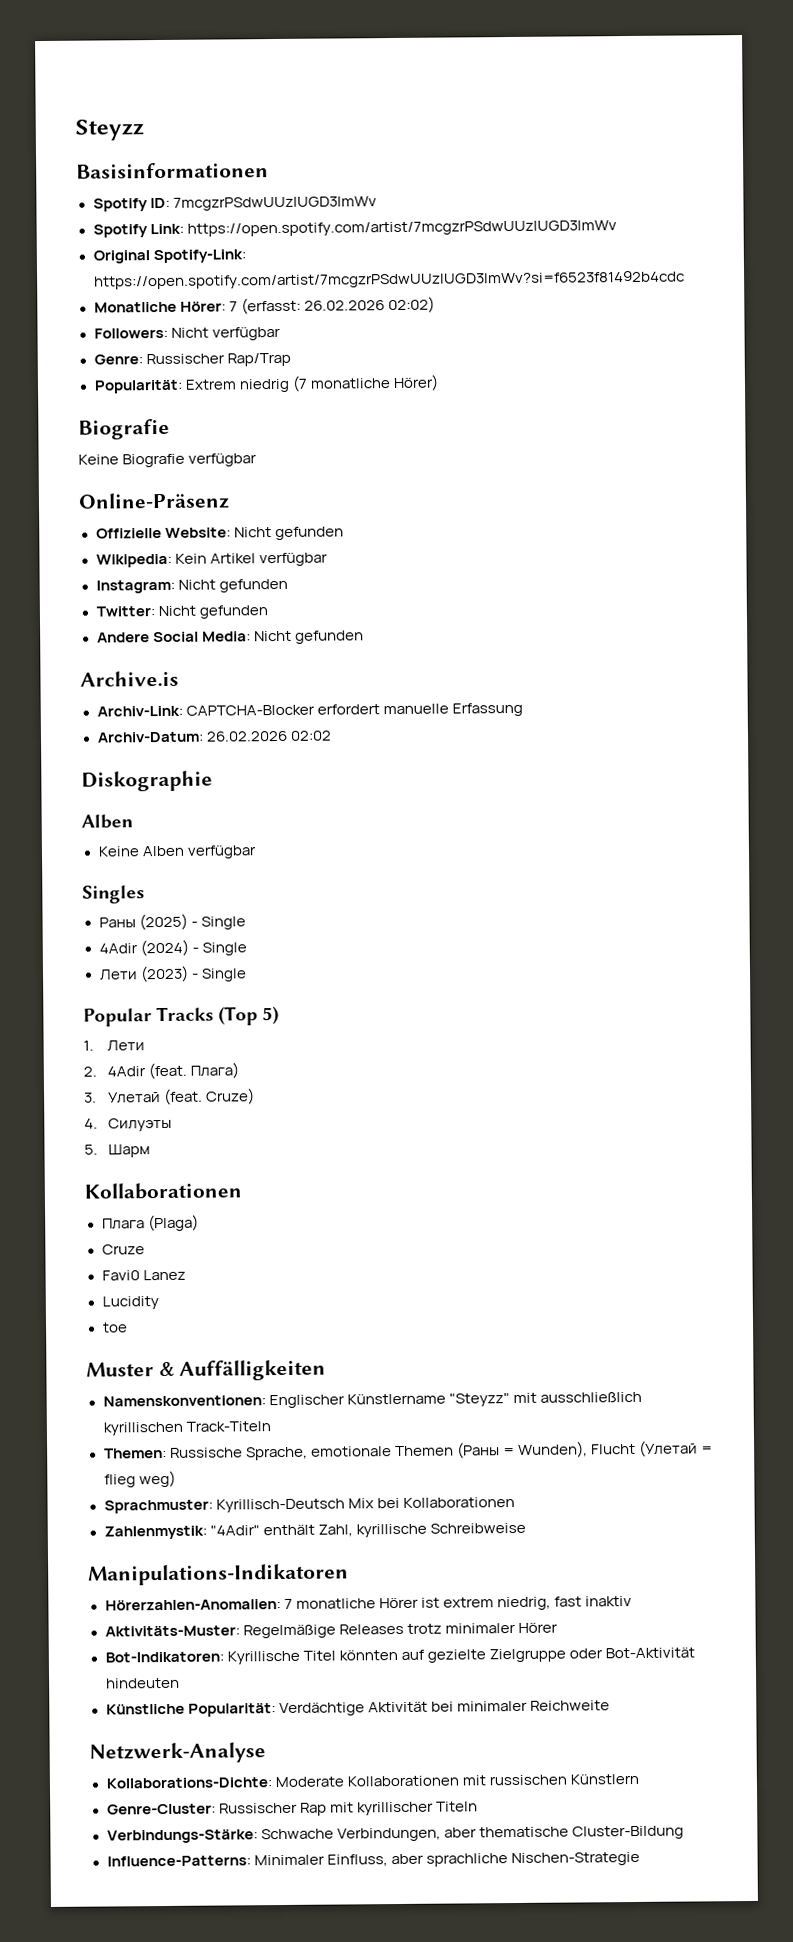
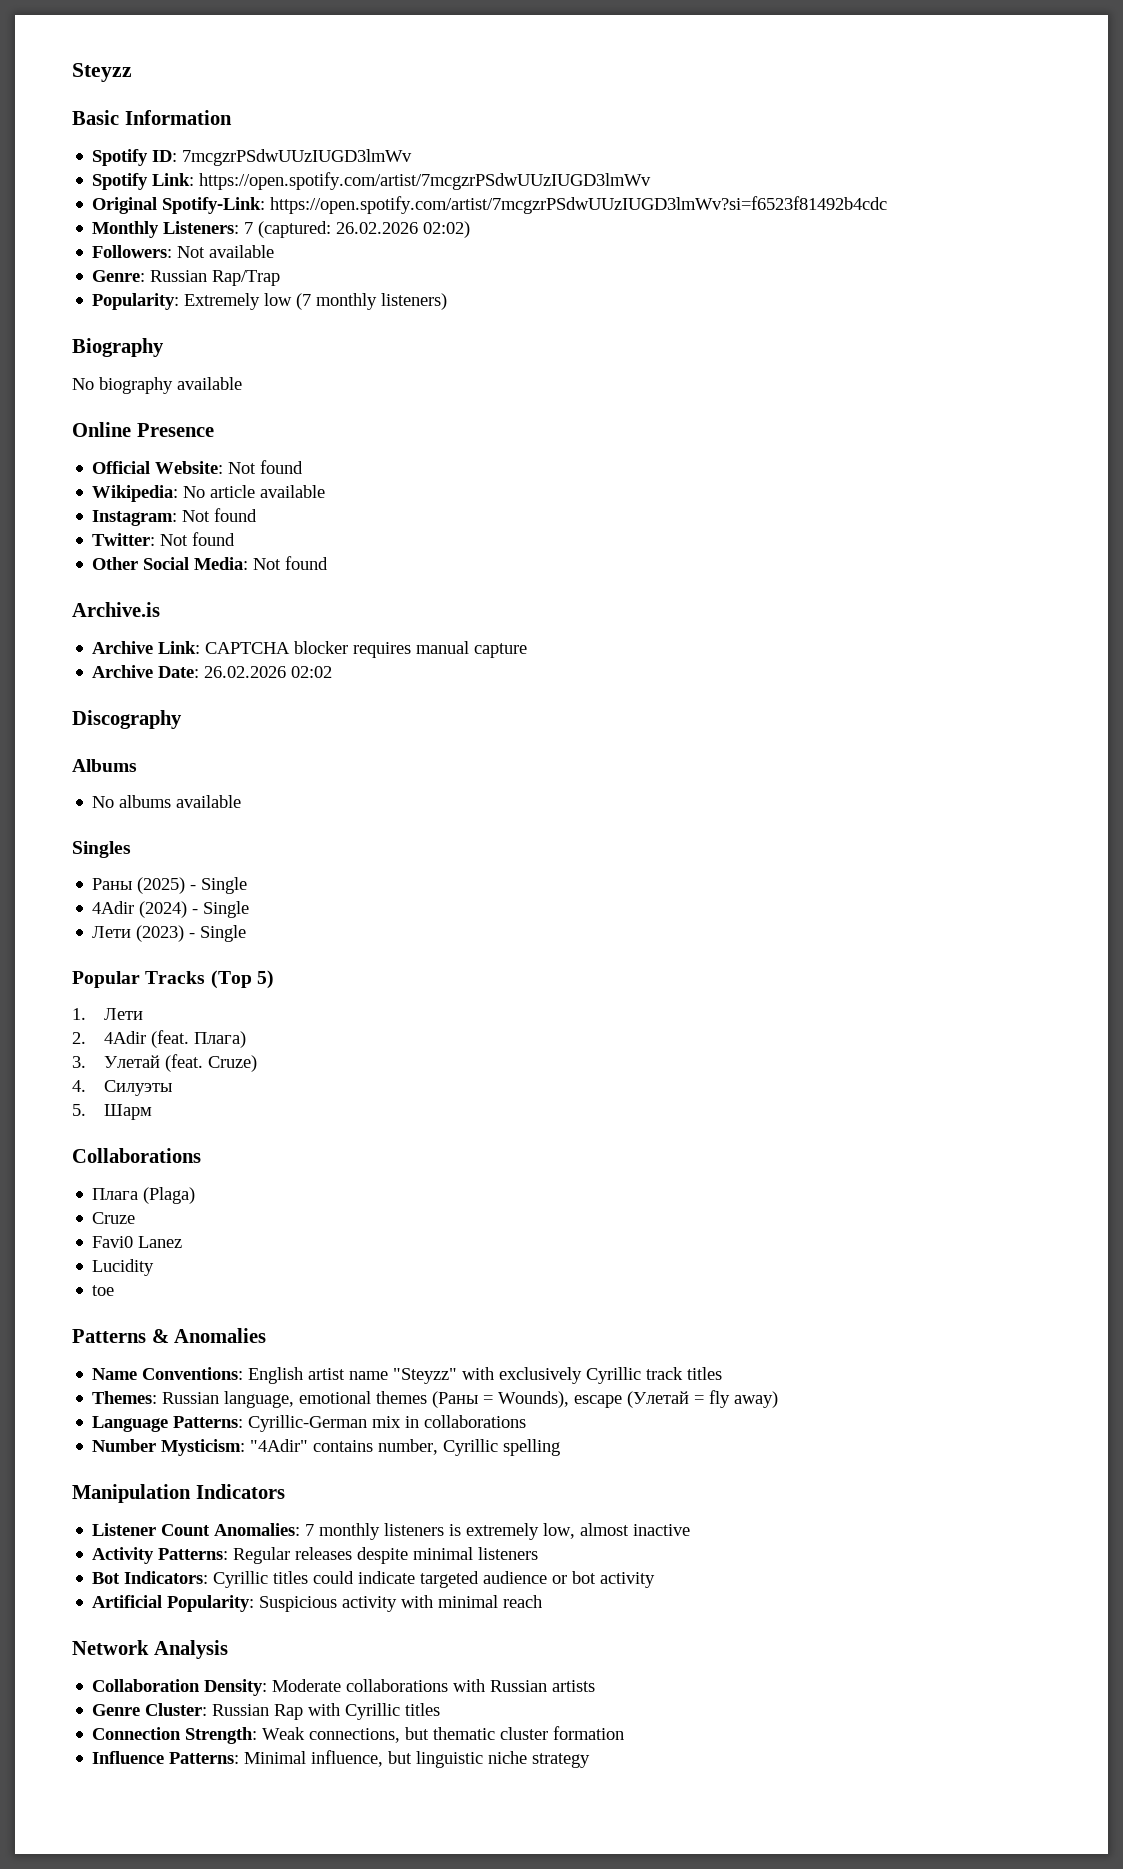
[76,162,269,179] Basisinformationen -> [72,110,232,125] Basic Information
[93,297,301,315] Monatliche Hörer: 7 (erfasst: -> [92,221,332,238] Monthly Listeners: 7 (captured:
[170,326,281,341] Nicht verfügbar -> [177,245,275,258] Not available
[145,353,225,365] Russischer -> [150,270,208,282] Russian
[93,374,439,394] [78,418,170,440] [78,453,258,468] [78,492,230,510] [95,526,344,541] [95,552,328,568] Popularität: Extrem niedrig (7 monatliche Hörer) // Biografie // Keine Biografie verfügbar // Online-Präsenz // Offizielle Website: Nicht gefunden // Wikipedia: Kein Artikel verfügbar -> [92,293,448,310] [72,338,164,357] [72,377,242,394] [72,422,214,437] [92,460,304,474] [92,485,326,502] Popularity: Extremely low (7 monthly listeners) // Biography // No biography available // Online Presence // Official Website: Not found // Wikipedia: No article available
[177,578,288,593] Nicht gefunden -> [182,508,258,522] Not found
[157,605,268,619] [96,630,364,644] [80,670,179,687] [96,702,523,717] [96,730,332,743] [81,770,213,792] [81,814,133,829] [97,845,257,859] Nicht gefunden // Andere Social Media: Nicht gefunden // Archive.is // Archiv-Link: CAPTCHA-Blocker erfordert manuelle Erfassung // Archiv-Datum: 26.02.2026 02:02 // Diskographie // Alben // Keine Alben verfügbar -> [160,532,236,546] [92,556,329,570] [72,602,160,617] [92,641,528,658] [92,665,333,678] [72,710,182,729] [72,759,137,772] [92,795,242,808] Not found // Other Social Media: Not found // Archive.is // Archive Link: CAPTCHA blocker requires manual capture // Archive Date: 26.02.2026 02:02 // Discography // Albums // No albums available
[84,1182,242,1200] Kollaborationen -> [72,1148,201,1163] Collaborations
[86,1359,327,1381] [102,1391,642,1409] [102,1421,271,1436] [103,1440,713,1461] [103,1470,176,1488] [103,1497,515,1514] [103,1522,526,1540] [88,1563,349,1586] [104,1596,632,1611] [104,1622,558,1639] [104,1647,695,1665] [105,1677,180,1689] [105,1700,610,1717] [89,1742,266,1764] [105,1773,639,1789] [106,1801,478,1816] [106,1825,684,1844] [106,1851,640,1867] Muster & Auffälligkeiten // Namenskonventionen: Englischer Künstlername "Steyzz" mit ausschließlich kyrillischen Track-Titeln // Themen: Russische Sprache, emotionale Themen (Раны = Wunden), Flucht (Улетай = flieg weg) // Sprachmuster: Kyrillisch-Deutsch Mix bei Kollaborationen // Zahlenmystik: "4Adir" enthält Zahl, kyrillische Schreibweise // Manipulations-Indikatoren // Hörerzahlen-Anomalien: 7 monatliche Hörer ist extrem niedrig, fast inaktiv // Aktivitäts-Muster: Regelmäßige Releases trotz minimaler Hörer // Bot-Indikatoren: Kyrillische Titel könnten auf gezielte Zielgruppe oder Bot-Aktivität hindeuten // Künstliche Popularität: Verdächtige Aktivität bei minimaler Reichweite // Netzwerk-Analyse // Kollaborations-Dichte: Moderate Kollaborationen mit russischen Künstlern // Genre-Cluster: Russischer Rap mit kyrillischer Titeln // Verbindungs-Stärke: Schwache Verbindungen, aber thematische Cluster-Bildung // Influence-Patterns: Minimaler Einfluss, aber sprachliche Nischen-Strategie -> [72,1328,267,1343] [92,1367,723,1384] [92,1390,779,1408] [92,1415,527,1432] [92,1439,561,1456] [72,1484,285,1503] [92,1523,691,1540] [92,1547,539,1564] [92,1571,656,1588] [92,1595,543,1612] [72,1640,228,1659] [92,1679,596,1696] [92,1703,441,1720] [92,1726,625,1744] [92,1750,591,1768] Patterns & Anomalies // Name Conventions: English artist name "Steyzz" with exclusively Cyrillic track titles // Themes: Russian language, emotional themes (Раны = Wounds), escape (Улетай = fly away) // Language Patterns: Cyrillic-German mix in collaborations // Number Mysticism: "4Adir" contains number, Cyrillic spelling // Manipulation Indicators // Listener Count Anomalies: 7 monthly listeners is extremely low, almost inactive // Activity Patterns: Regular releases despite minimal listeners // Bot Indicators: Cyrillic titles could indicate targeted audience or bot activity // Artificial Popularity: Suspicious activity with minimal reach // Network Analysis // Collaboration Density: Moderate collaborations with Russian artists // Genre Cluster: Russian Rap with Cyrillic titles // Connection Strength: Weak connections, but thematic cluster formation // Influence Patterns: Minimal influence, but linguistic niche strategy

